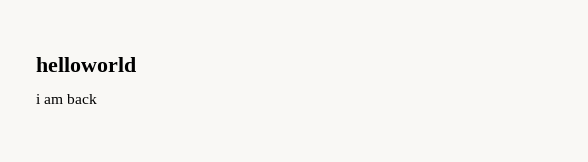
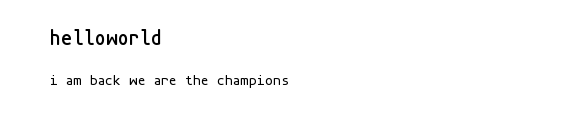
(98, 99) none -> [129,75,290,88] we are the champions

